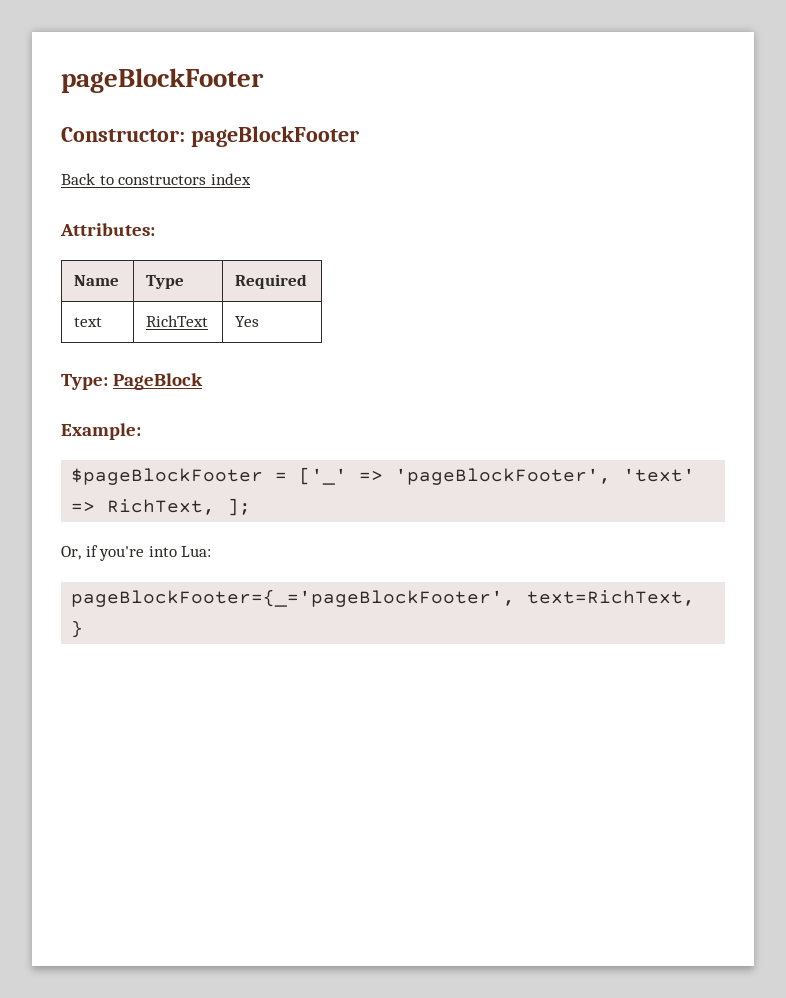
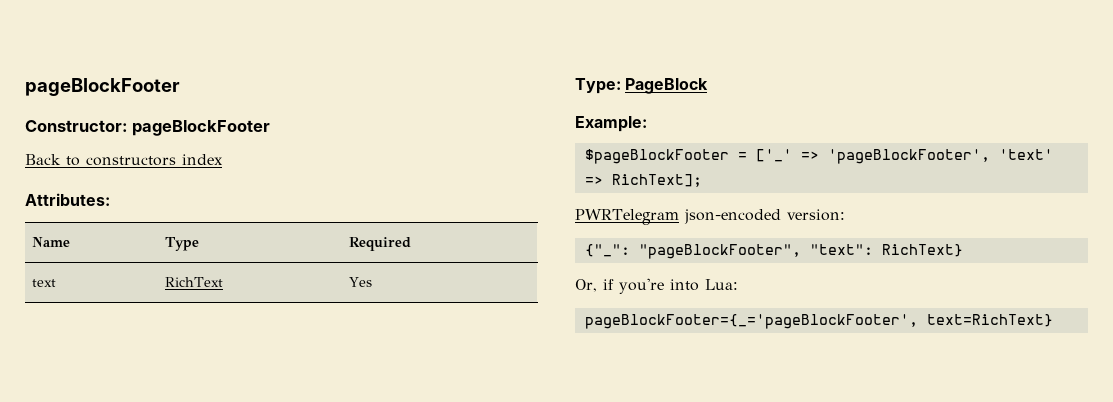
[107,498,252,516] RichText, ]; -> [611,174,702,187] [575,209,845,225] [584,244,963,259] RichText]; // PWRTelegram json-encoded version: // {"_": "pageBlockFooter", "text": RichText}
[527,590,696,606] [71,620,84,638] text=RichText, } -> [926,314,1053,327] text=RichText}

